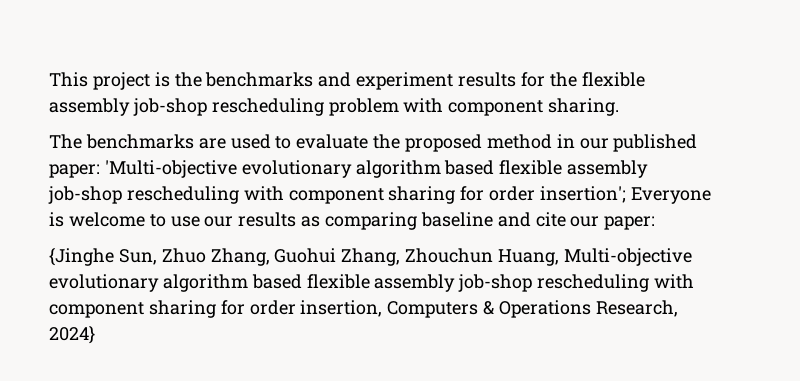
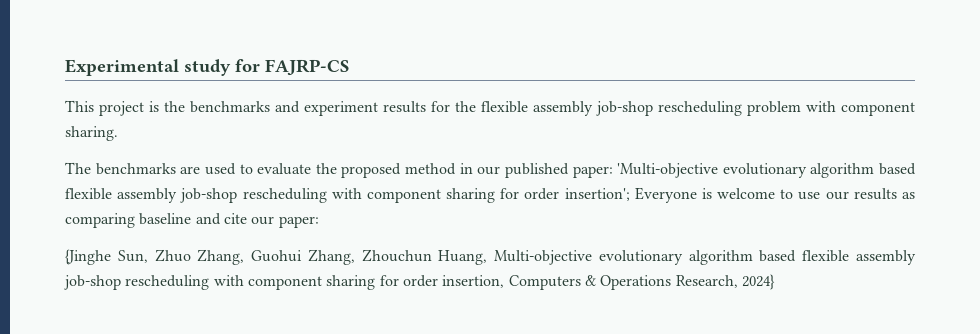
(49, 79) none -> [65,59,349,76] Experimental study for FAJRP-CS //

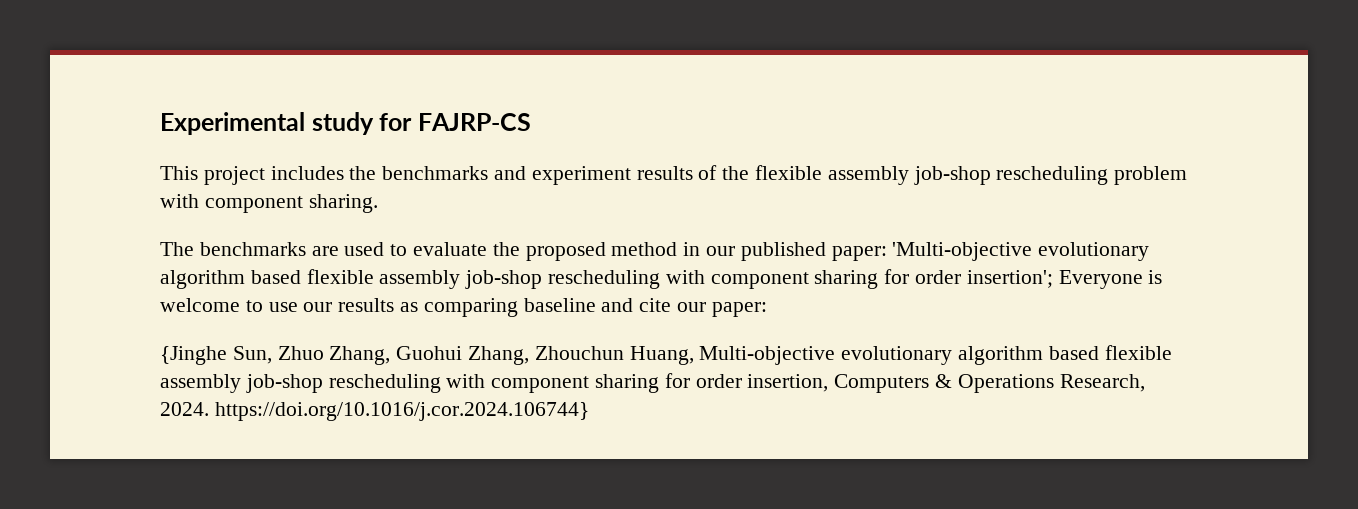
[149,101,159,112] is -> [270,166,344,180] includes
[431,101,450,112] for -> [698,165,718,180] of
[741,274,775,290] 2024} -> [160,402,589,421] 2024. https://doi.org/10.1016/j.cor.2024.106744}

